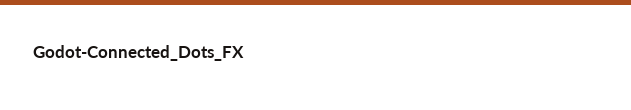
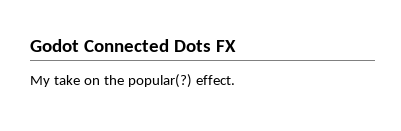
[33,45,244,61] Godot-Connected_Dots_FX -> [30,39,236,52] [30,74,235,88] Godot Connected Dots FX // My take on the popular(?) effect.

